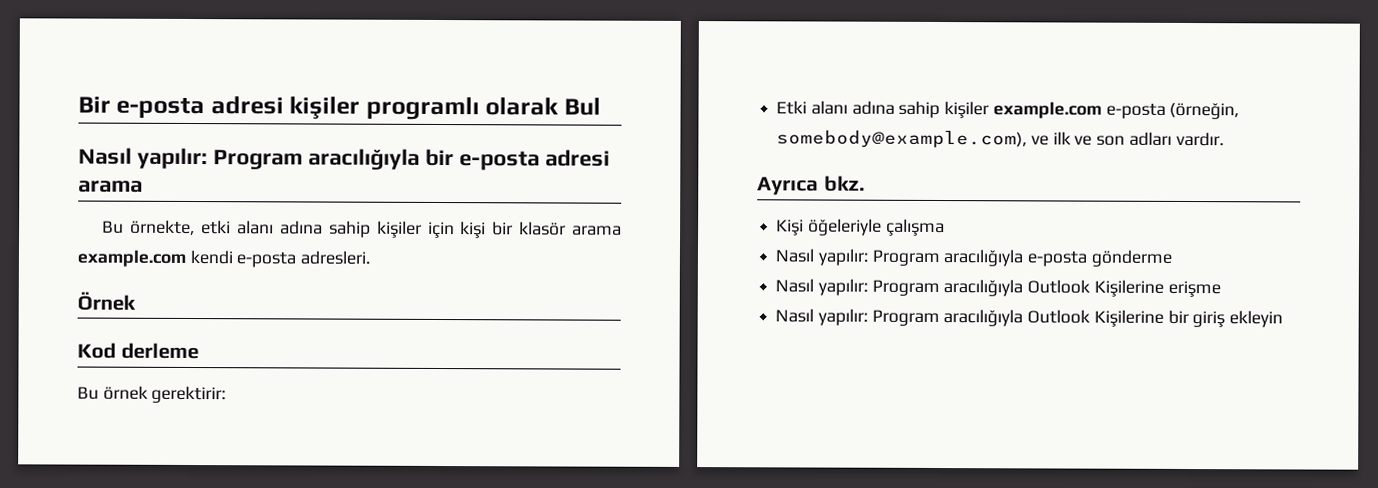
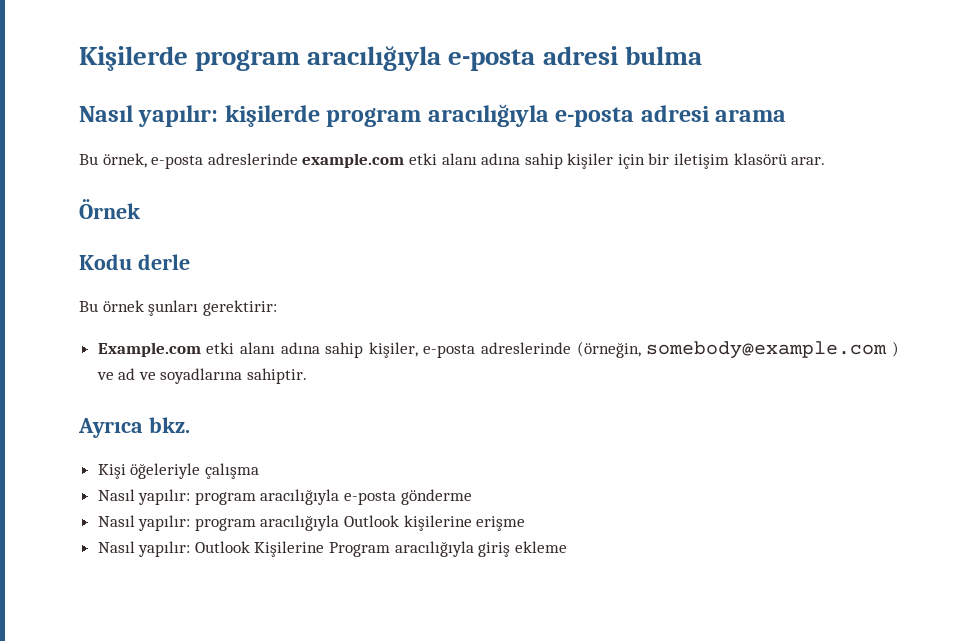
[78,96,601,121] [78,147,454,170] Bir e-posta adresi kişiler programlı olarak Bul // Nasıl yapılır: Program aracılığıyla bir -> [79,46,702,71] [79,104,549,127] Kişilerde program aracılığıyla e-posta adresi bulma // Nasıl yapılır: kişilerde program aracılığıyla
[130,219,196,236] örnekte, -> [102,153,405,169] örnek, e-posta adreslerinde example.com
[460,221,622,239] [77,249,371,268] kişi bir klasör arama example.com kendi e-posta adresleri. -> [648,153,826,169] bir iletişim klasörü arar.
[77,342,199,360] Kod derleme -> [79,254,190,270] Kodu derle
(148, 392) none -> [148,300,199,316] şunları
[776,100,1240,120] [776,129,1224,149] Etki alanı adına sahip kişiler example.com e-posta (örneğin, somebody@example.com), ve ilk ve son adları vardır. -> [97,341,899,359] [96,368,308,384] Example.com etki alanı adına sahip kişiler, e-posta adreslerinde (örneğin, somebody@example.com ) ve ad ve soyadlarına sahiptir.
[871,249,940,267] Program -> [194,492,256,505] program
[871,279,1164,297] Program aracılığıyla Outlook Kişilerine -> [194,515,472,531] program aracılığıyla Outlook kişilerine
[871,309,1284,328] Program aracılığıyla Outlook Kişilerine bir giriş ekleyin -> [194,541,567,557] Outlook Kişilerine Program aracılığıyla giriş ekleme

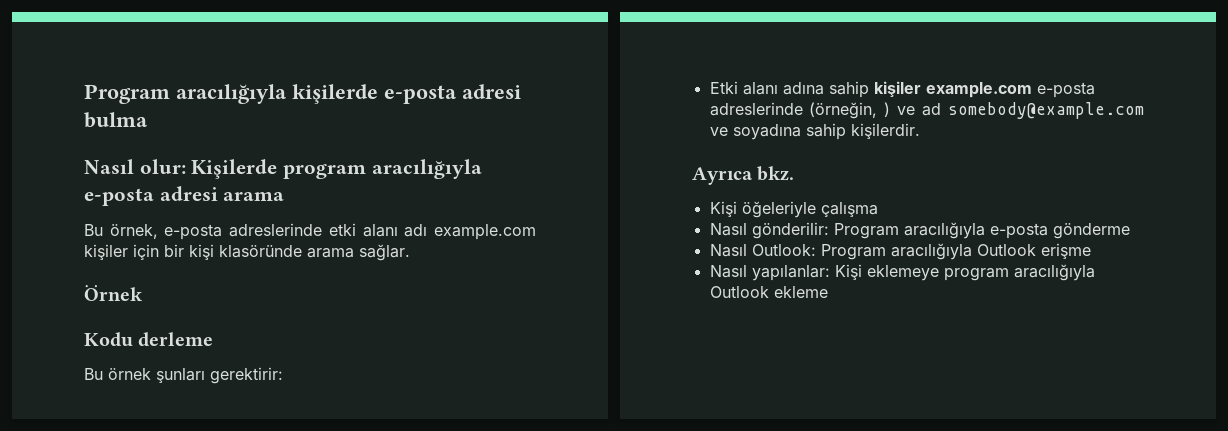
[79,46,442,71] Kişilerde program aracılığıyla -> [84,84,378,104] Program aracılığıyla kişilerde
[138,105,320,127] yapılır: kişilerde -> [139,159,278,179] olur: Kişilerde
[302,153,563,169] example.com etki alanı adına sahip -> [328,223,536,240] etki alanı adı example.com
[674,153,826,169] iletişim klasörü arar. -> [189,244,410,261] kişi klasöründe arama sağlar.
[137,254,190,270] derle -> [138,332,214,347] derleme
[97,342,418,358] Example.com etki alanı adına sahip kişiler, -> [709,81,1032,98] Etki alanı adına sahip kişiler example.com
[646,341,888,359] somebody@example.com -> (878, 110) none
[138,368,308,384] ve soyadlarına sahiptir. -> [948,102,1144,119] [709,123,920,140] somebody@example.com ve soyadına sahip kişilerdir.
[138,489,256,505] yapılır: program -> [751,222,899,239] gönderilir: Program
[138,515,526,531] [97,541,511,557] yapılır: program aracılığıyla Outlook kişilerine erişme // Nasıl yapılır: Outlook Kişilerine Program aracılığıyla giriş -> [751,243,1091,260] [709,264,1095,281] [709,286,769,298] Outlook: Program aracılığıyla Outlook erişme // Nasıl yapılanlar: Kişi eklemeye program aracılığıyla Outlook

